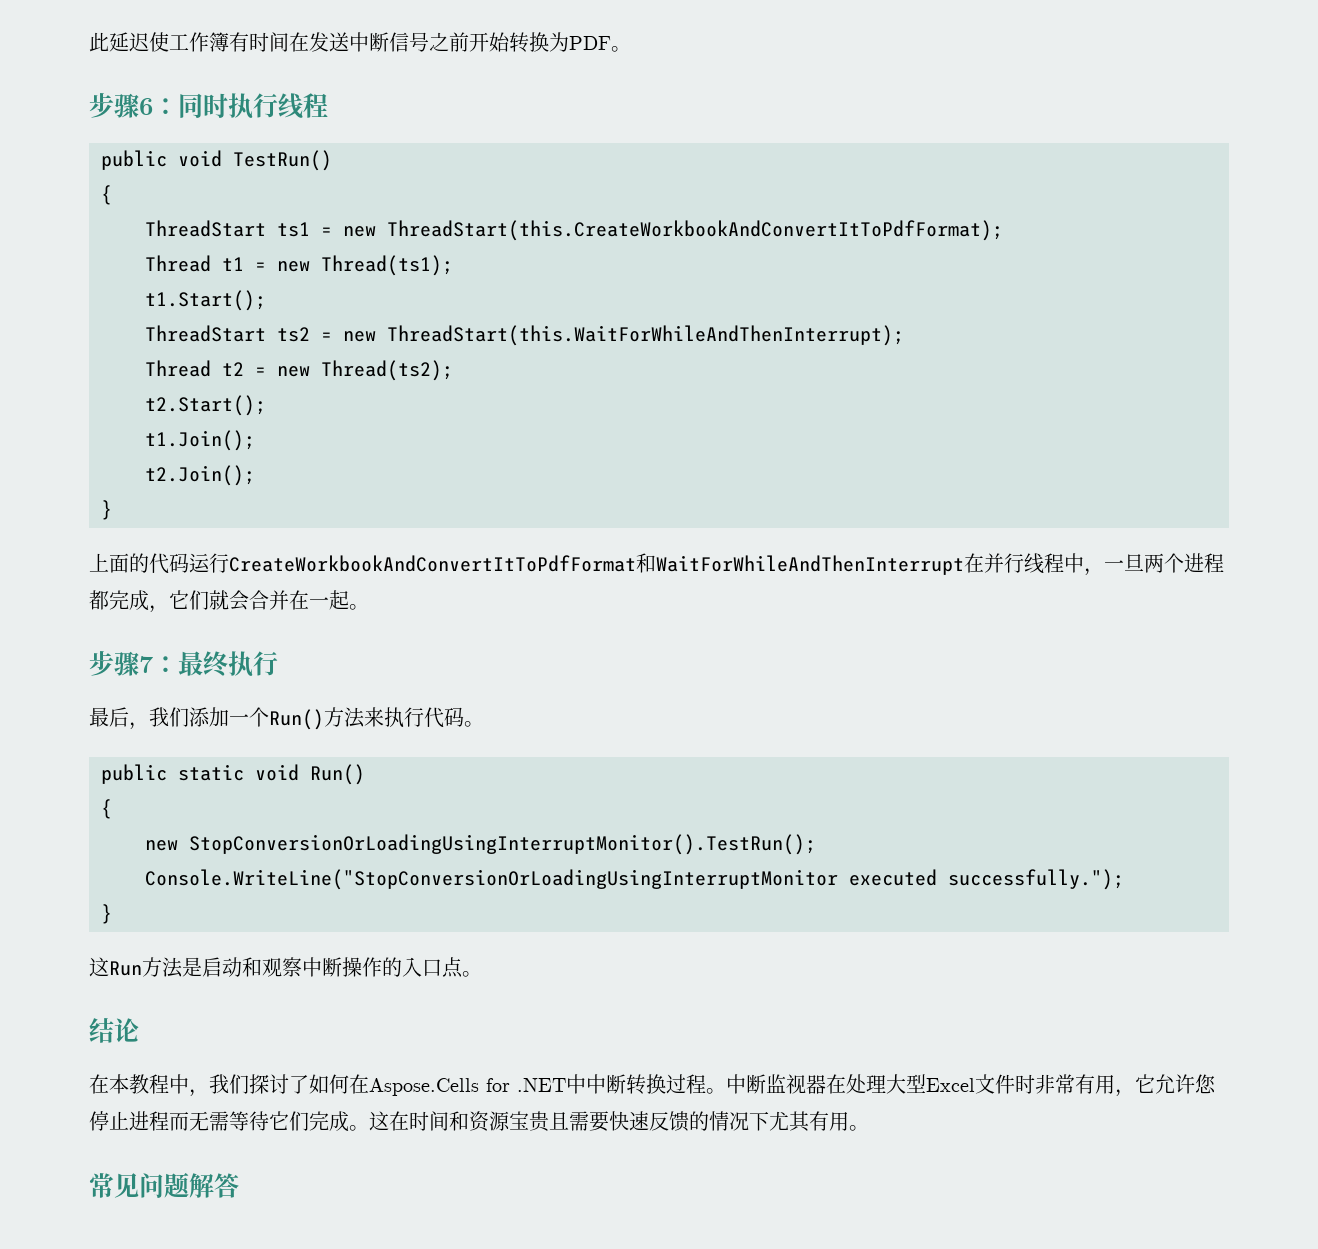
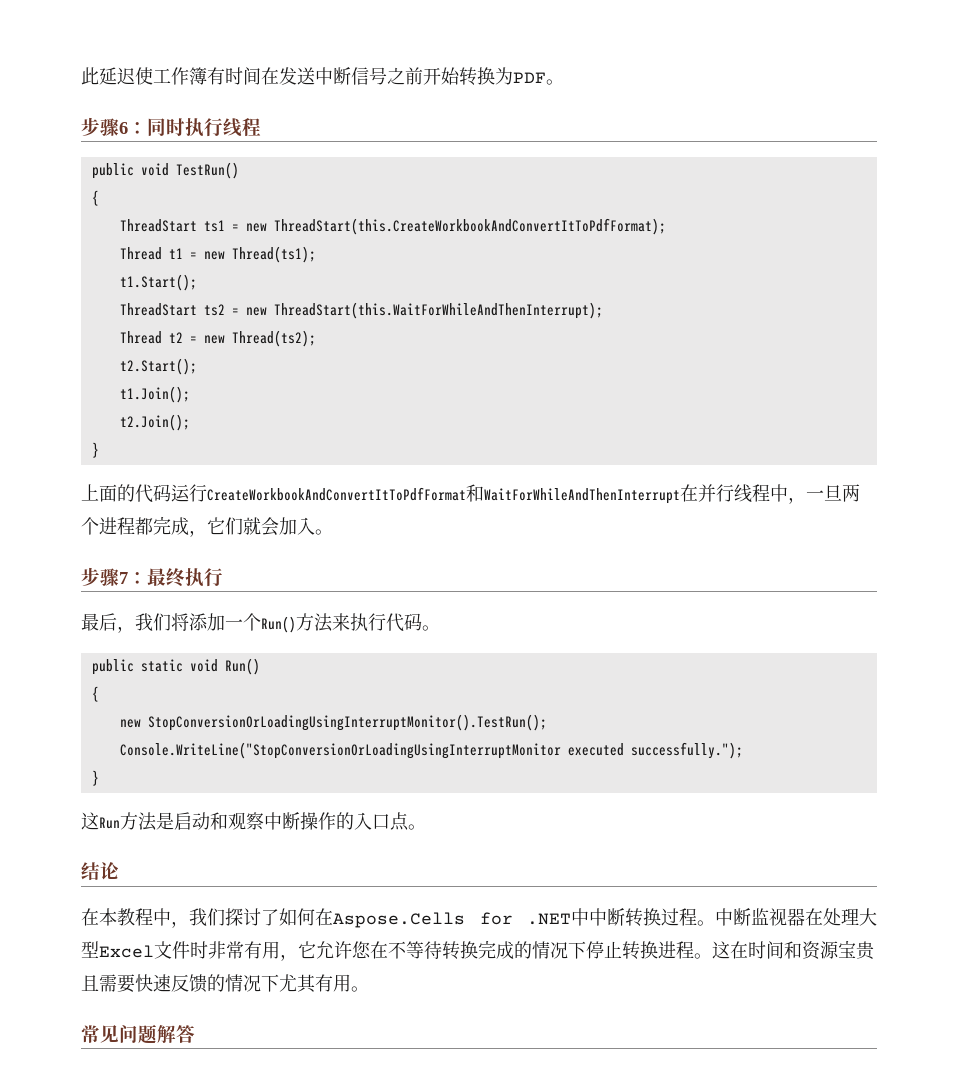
[249,590,349,610] 合并在一起 -> [279,517,315,535] 加入
(189, 717) none -> [171,613,189,631] 将
[89,1111,349,1132] 停止进程而无需等待它们完成 -> [370,940,694,960] 在不等待转换完成的情况下停止转换进程

